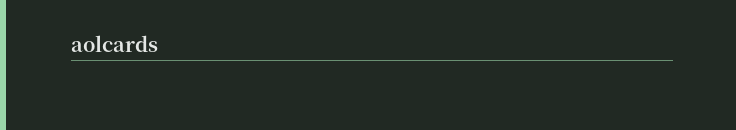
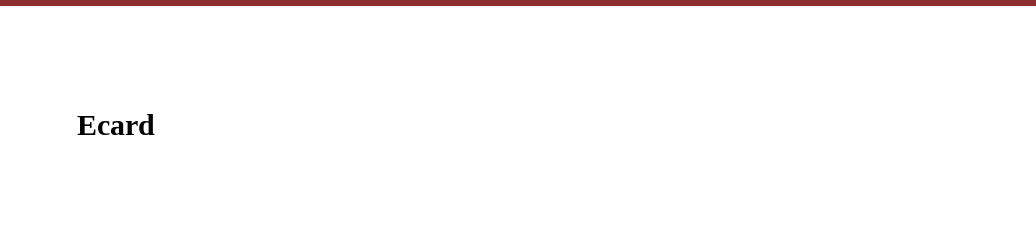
[71,35,158,52] aolcards -> [77,114,155,135] Ecard

